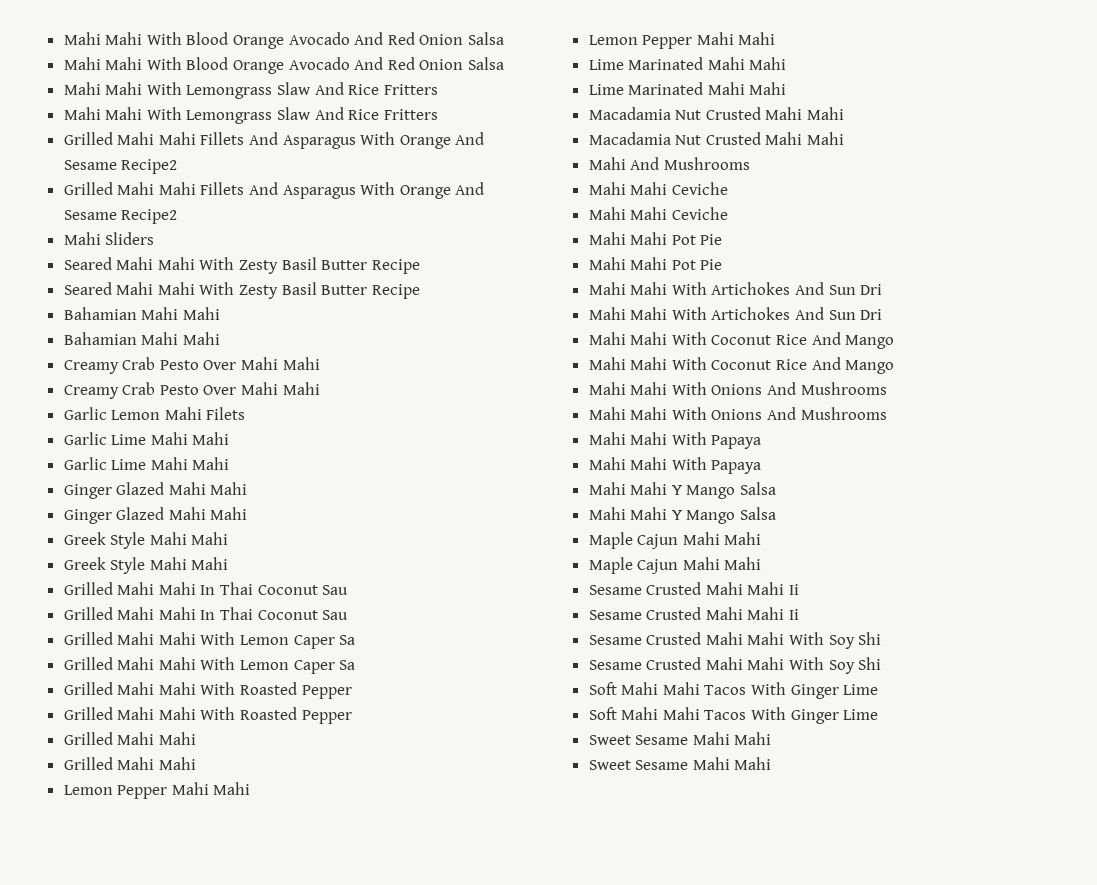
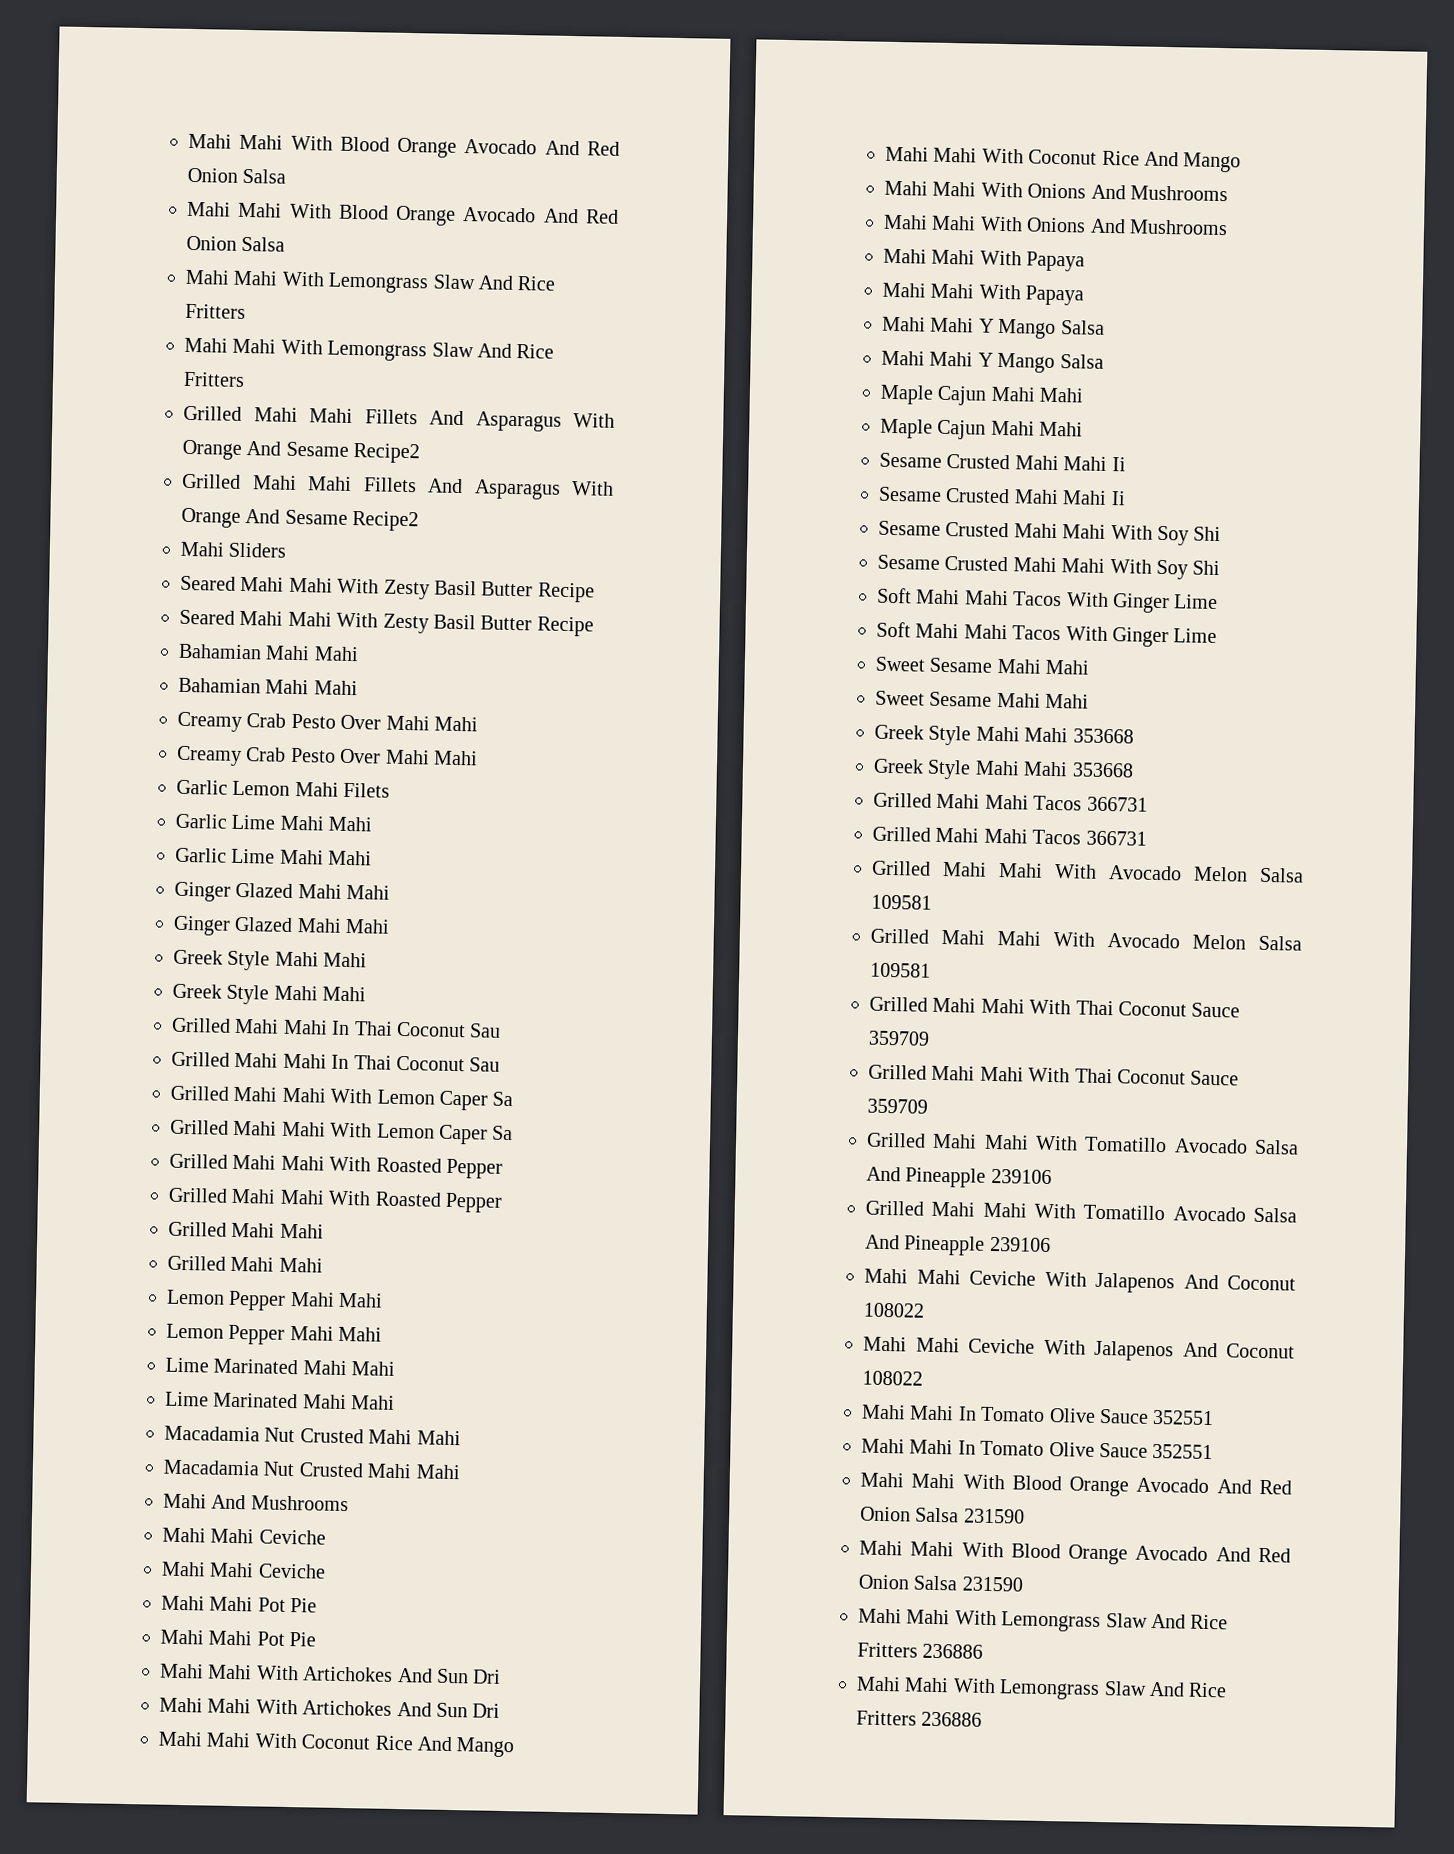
(772, 763) none -> [874,724,1134,746] [873,758,1134,780] [873,792,1148,812] [872,826,1147,846] [871,860,1304,883] [871,894,932,910] [870,928,1302,951] [870,962,931,978] [869,996,1241,1018] [868,1030,930,1046] [868,1064,1240,1086] [867,1098,928,1114] [866,1132,1299,1155] [866,1166,1052,1188] [865,1200,1297,1223] [865,1234,1051,1256] [864,1268,1296,1294] [863,1302,925,1318] [863,1336,1295,1362] [862,1370,923,1386] [861,1404,1215,1426] [861,1438,1214,1460] [860,1472,1292,1497] [860,1506,1025,1524] [859,1540,1291,1565] [858,1574,1024,1592] [858,1608,1229,1633] [857,1642,984,1659] [856,1676,1228,1701] [856,1710,983,1727] // Greek Style Mahi Mahi 353668 // Greek Style Mahi Mahi 353668 // Grilled Mahi Mahi Tacos 366731 // Grilled Mahi Mahi Tacos 366731 // Grilled Mahi Mahi With Avocado Melon Salsa 109581 // Grilled Mahi Mahi With Avocado Melon Salsa 109581 // Grilled Mahi Mahi With Thai Coconut Sauce 359709 // Grilled Mahi Mahi With Thai Coconut Sauce 359709 // Grilled Mahi Mahi With Tomatillo Avocado Salsa And Pineapple 239106 // Grilled Mahi Mahi With Tomatillo Avocado Salsa And Pineapple 239106 // Mahi Mahi Ceviche With Jalapenos And Coconut 108022 // Mahi Mahi Ceviche With Jalapenos And Coconut 108022 // Mahi Mahi In Tomato Olive Sauce 352551 // Mahi Mahi In Tomato Olive Sauce 352551 // Mahi Mahi With Blood Orange Avocado And Red Onion Salsa 231590 // Mahi Mahi With Blood Orange Avocado And Red Onion Salsa 231590 // Mahi Mahi With Lemongrass Slaw And Rice Fritters 236886 // Mahi Mahi With Lemongrass Slaw And Rice Fritters 236886

